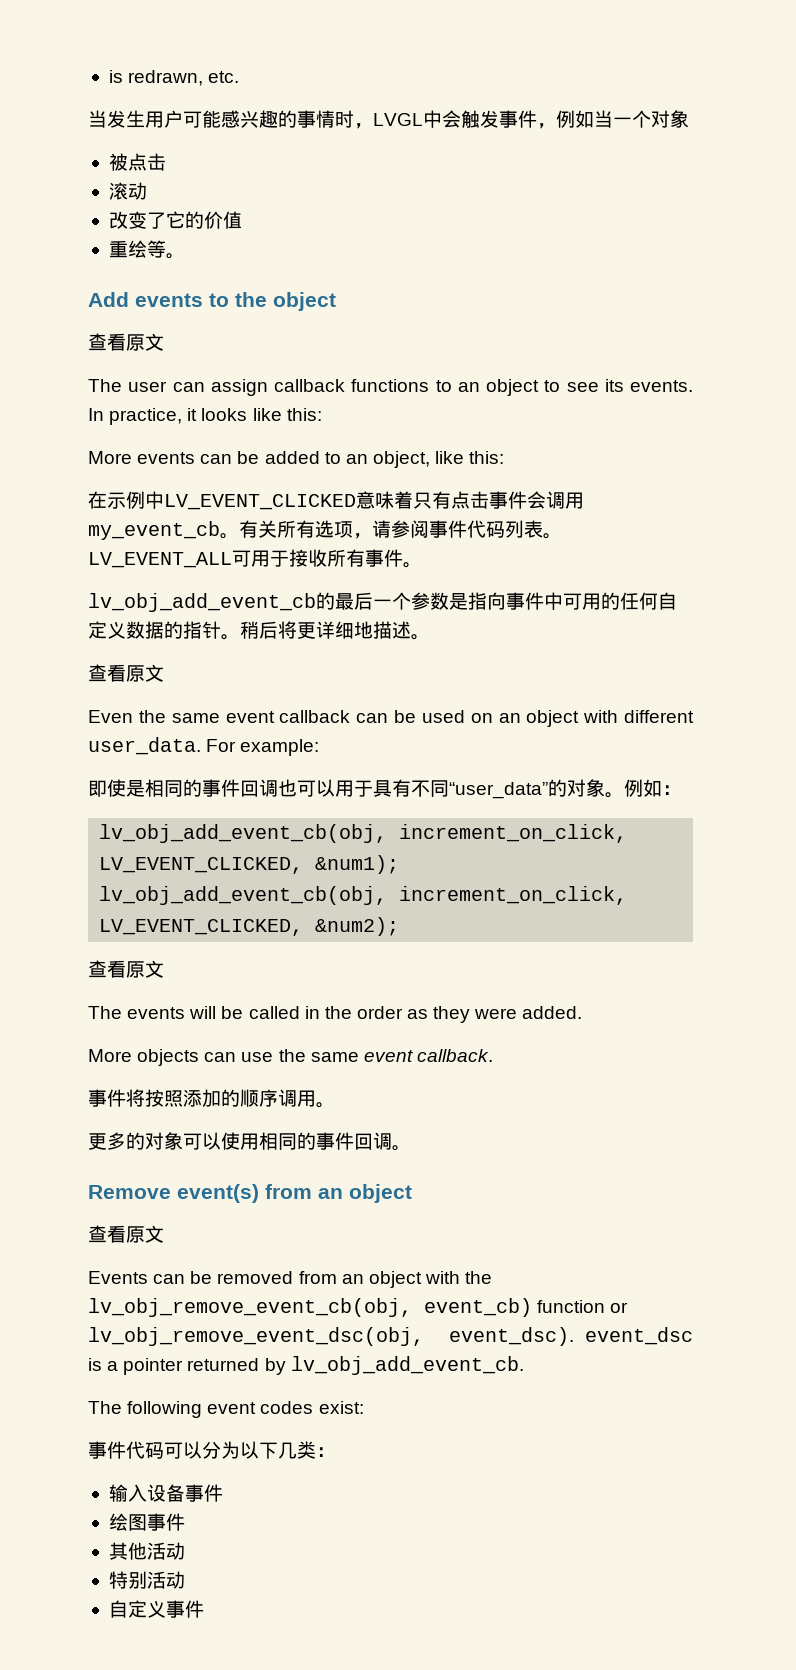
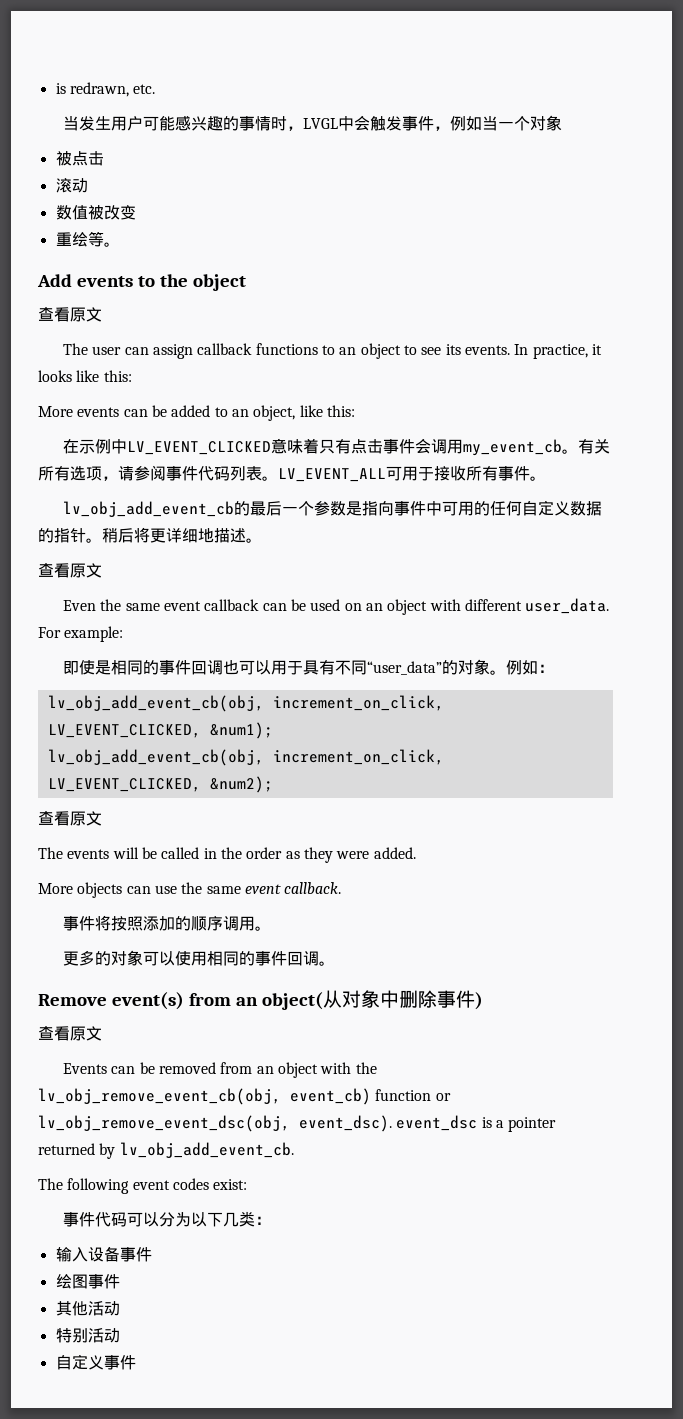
(147, 191) none -> [55,205,104,220] 数值被
[146,211,242,229] 了它的价值 -> (136, 212) none
[349,1184,412,1203] object -> [261,990,483,1010] object(从对象中删除事件)

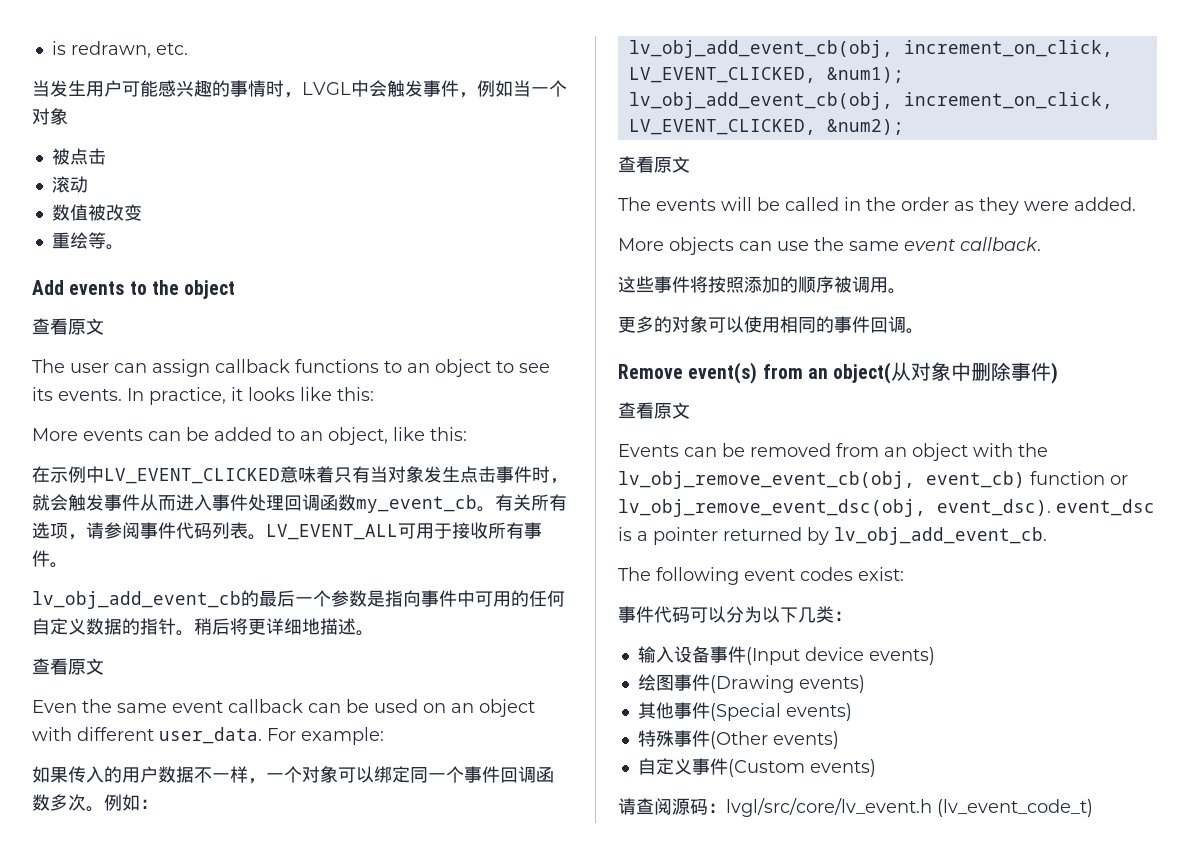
[351,438,464,454] 点击事件会调用 -> [370,466,568,484] [32,494,356,511] 当对象发生点击事件时，就会触发事件从而进入事件处理回调函数
[63,659,491,675] 即使是相同的事件回调也可以用于具有不同“user_data”的对象 -> [32,766,554,784] [32,794,86,811] 如果传入的用户数据不一样，一个对象可以绑定同一个事件回调函数多次
(342, 888) none -> [618,276,654,293] 这些
(224, 923) none -> [834,276,852,293] 被
(152, 1254) none -> [745,647,935,665] (Input device events)
(120, 1281) none -> [709,675,865,693] (Drawing events)
[87,1301,120,1316] [55,1328,120,1343] [55,1354,136,1370] 活动 // 特别活动 // 自定义事件 -> [673,702,852,721] [637,730,839,749] [637,758,876,777] [618,798,1093,817] 事件(Special events) // 特殊事件(Other events) // 自定义事件(Custom events) // 请查阅源码：lvgl/src/core/lv_event.h (lv_event_code_t)

